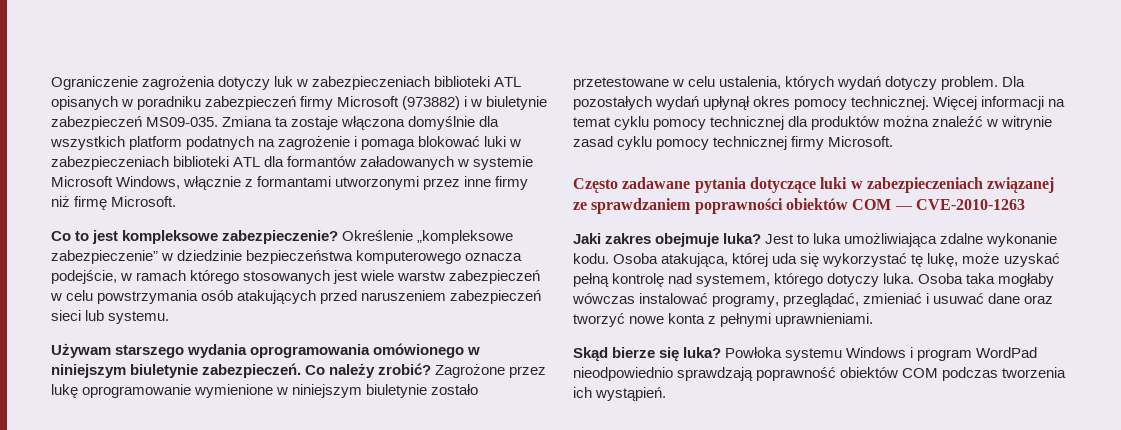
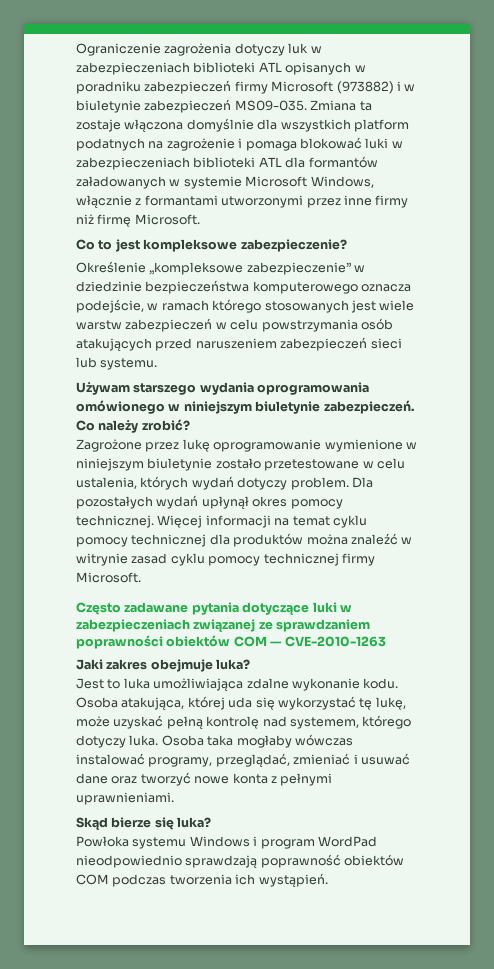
(339, 237) none -> (347, 245) //
(432, 369) none -> (190, 425) //
(762, 238) none -> (251, 664) //
(722, 352) none -> (212, 822) //

